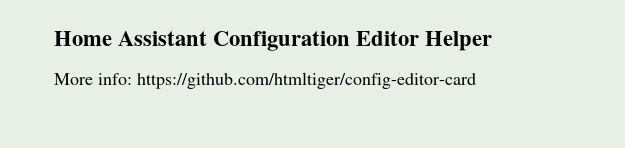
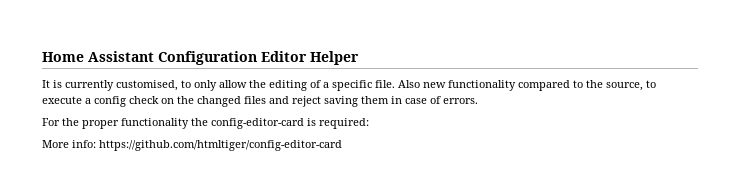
(493, 41) none -> [42,80,656,91] [42,96,478,107] [42,118,369,129] // It is currently customised, to only allow the editing of a specific file. Also new functionality compared to the source, to execute a config check on the changed files and reject saving them in case of errors. // For the proper functionality the config-editor-card is required:

